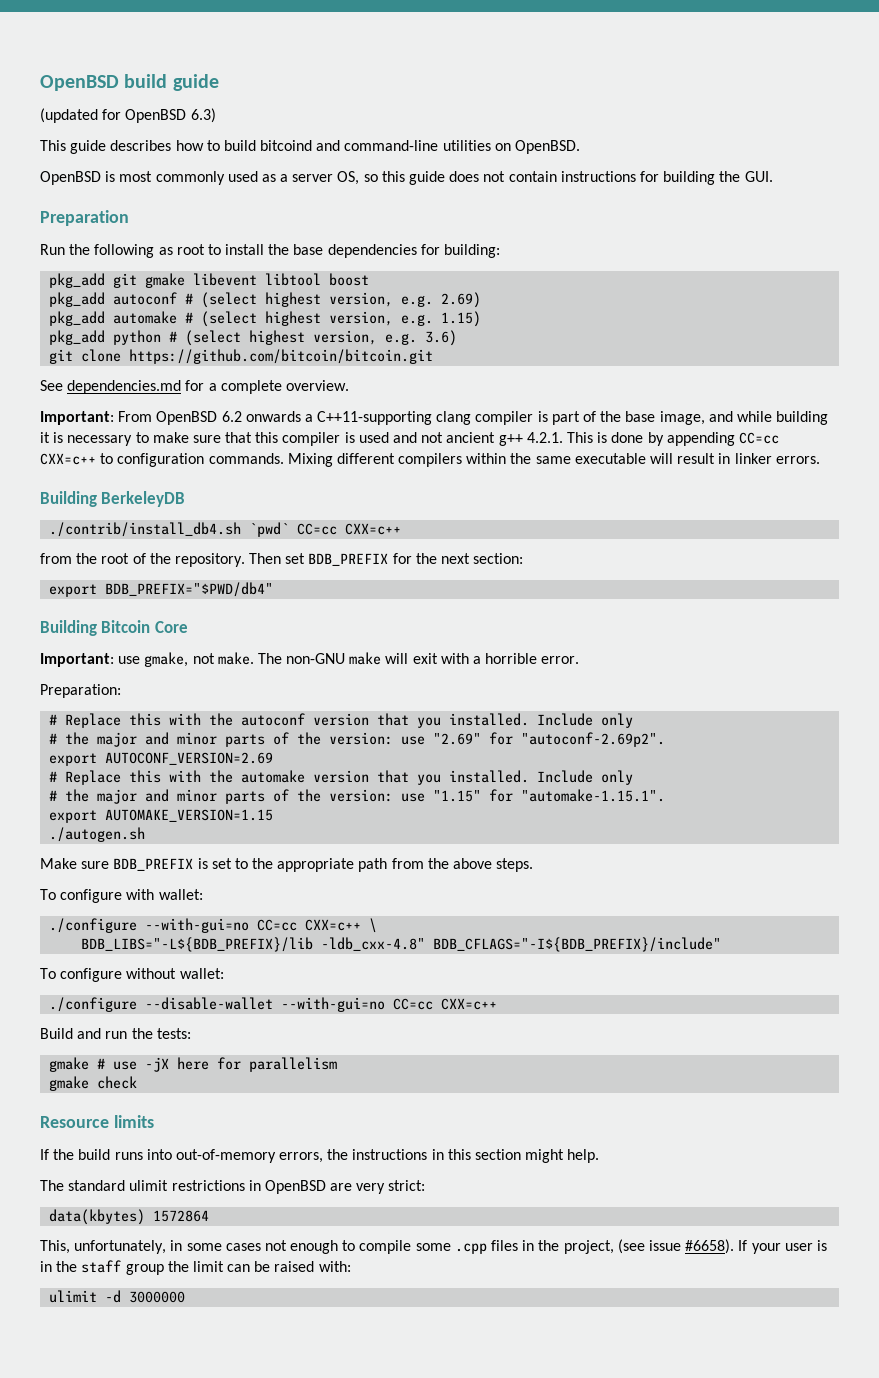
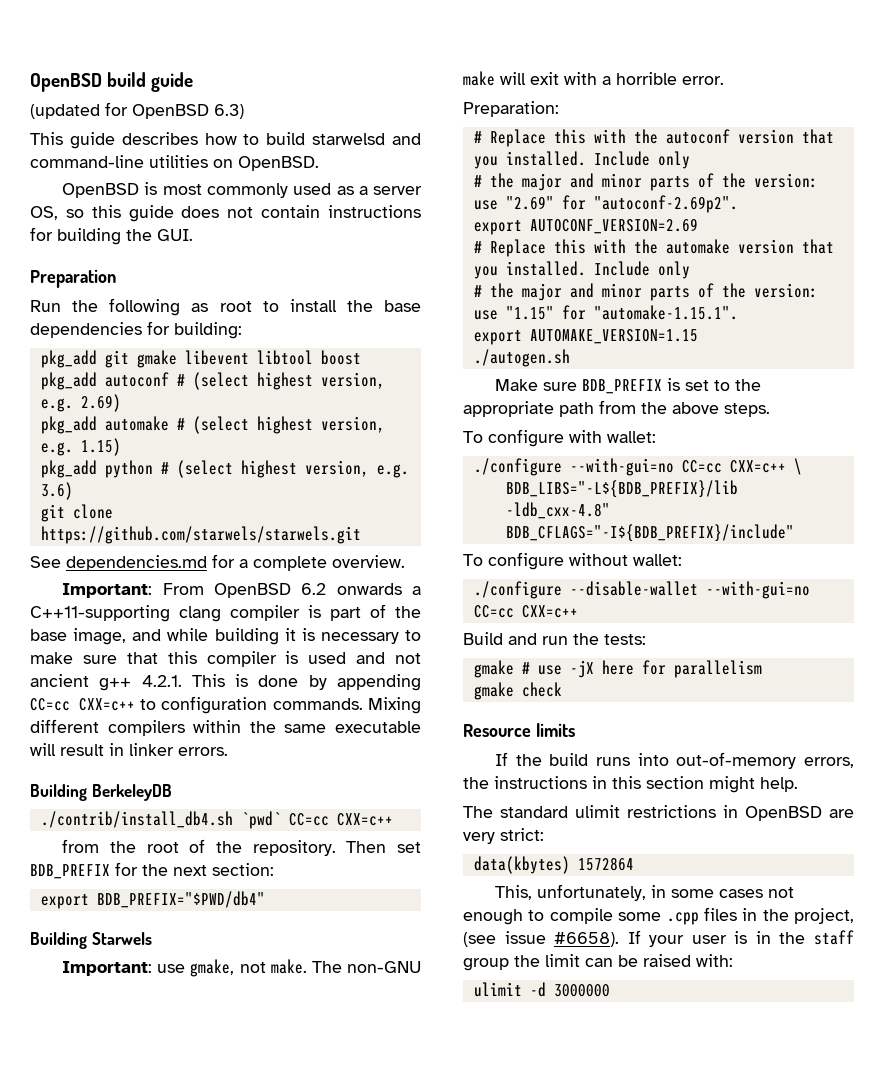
[260,140,313,151] bitcoind -> [312,133,386,145] starwelsd
[129,349,434,364] https://github.com/bitcoin/bitcoin.git -> [40,526,361,544] https://github.com/starwels/starwels.git
[101,620,188,633] Bitcoin Core -> [91,932,152,945] Starwels

